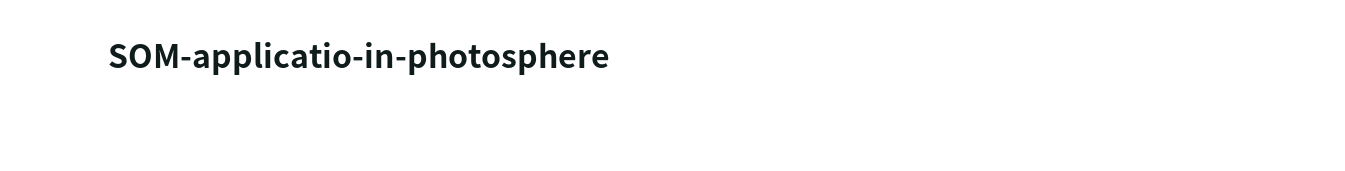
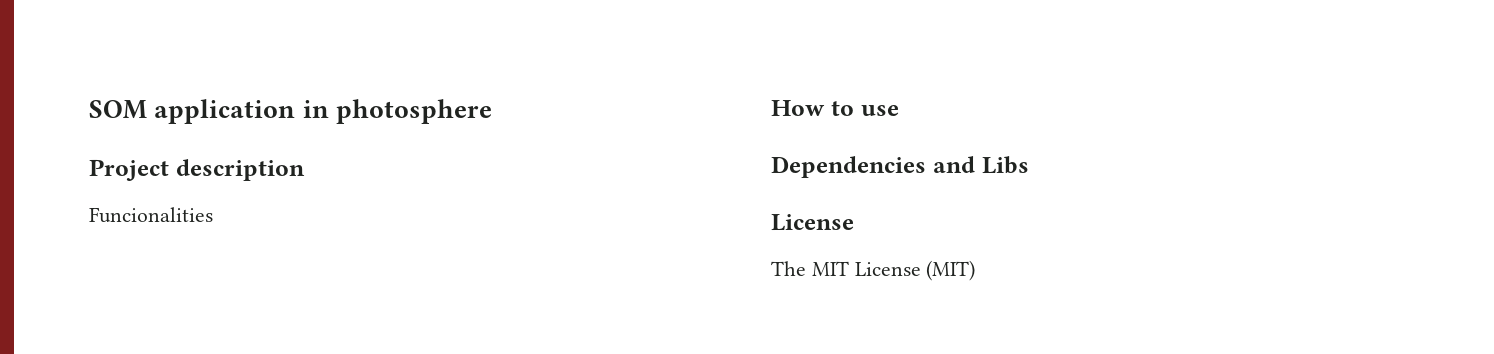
[108,42,610,75] SOM-applicatio-in-photosphere -> [89,99,492,124] [89,159,305,181] [89,207,213,223] [771,100,899,116] [771,156,1029,178] [771,214,854,231] [771,260,976,281] SOM application in photosphere // Project description // Funcionalities // How to use // Dependencies and Libs // License // The MIT License (MIT)

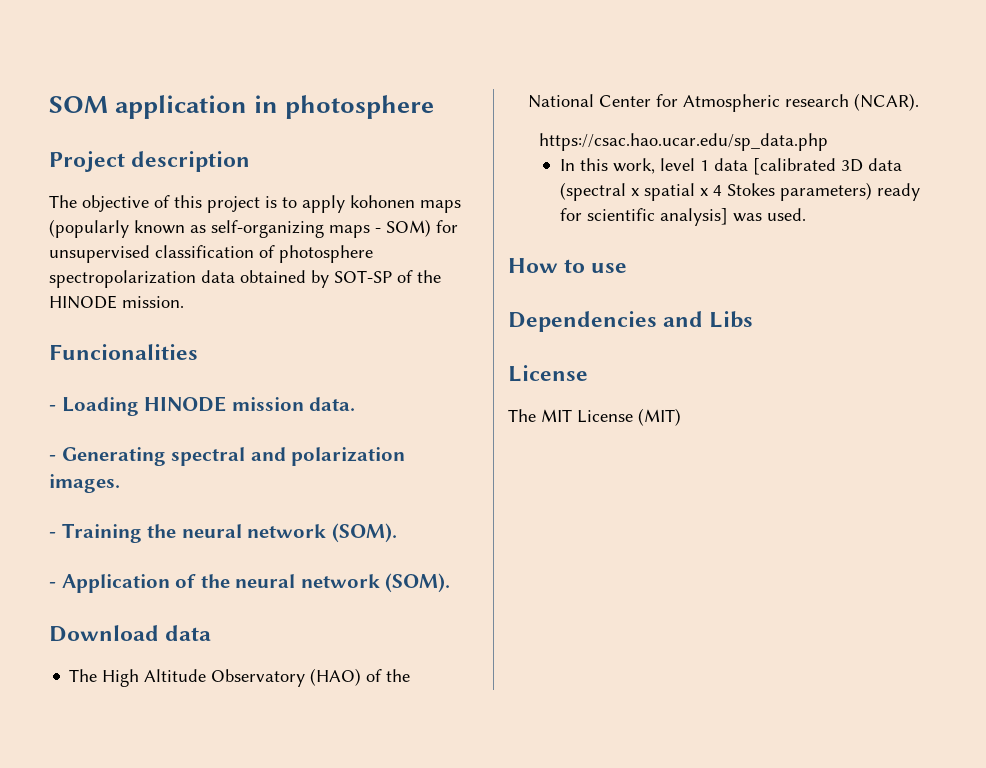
[89,207,213,223] Funcionalities -> [49,195,461,213] [49,219,458,238] [49,245,373,263] [49,270,441,288] [49,295,184,309] [49,344,198,360] [49,396,356,416] [49,447,406,466] [49,474,120,493] [49,523,397,543] [49,573,451,593] [49,625,212,642] [69,668,411,687] [528,93,920,112] [539,133,829,151] [559,158,902,175] [559,182,920,201] [559,208,806,226] The objective of this project is to apply kohonen maps (popularly known as self-organizing maps - SOM) for unsupervised classification of photosphere spectropolarization data obtained by SOT-SP of the HINODE mission. // Funcionalities // - Loading HINODE mission data. // - Generating spectral and polarization images. // - Training the neural network (SOM). // - Application of the neural network (SOM). // Download data // The High Altitude Observatory (HAO) of the National Center for Atmospheric research (NCAR). // https://csac.hao.ucar.edu/sp_data.php // In this work, level 1 data [calibrated 3D data (spectral x spatial x 4 Stokes parameters) ready for scientific analysis] was used.

